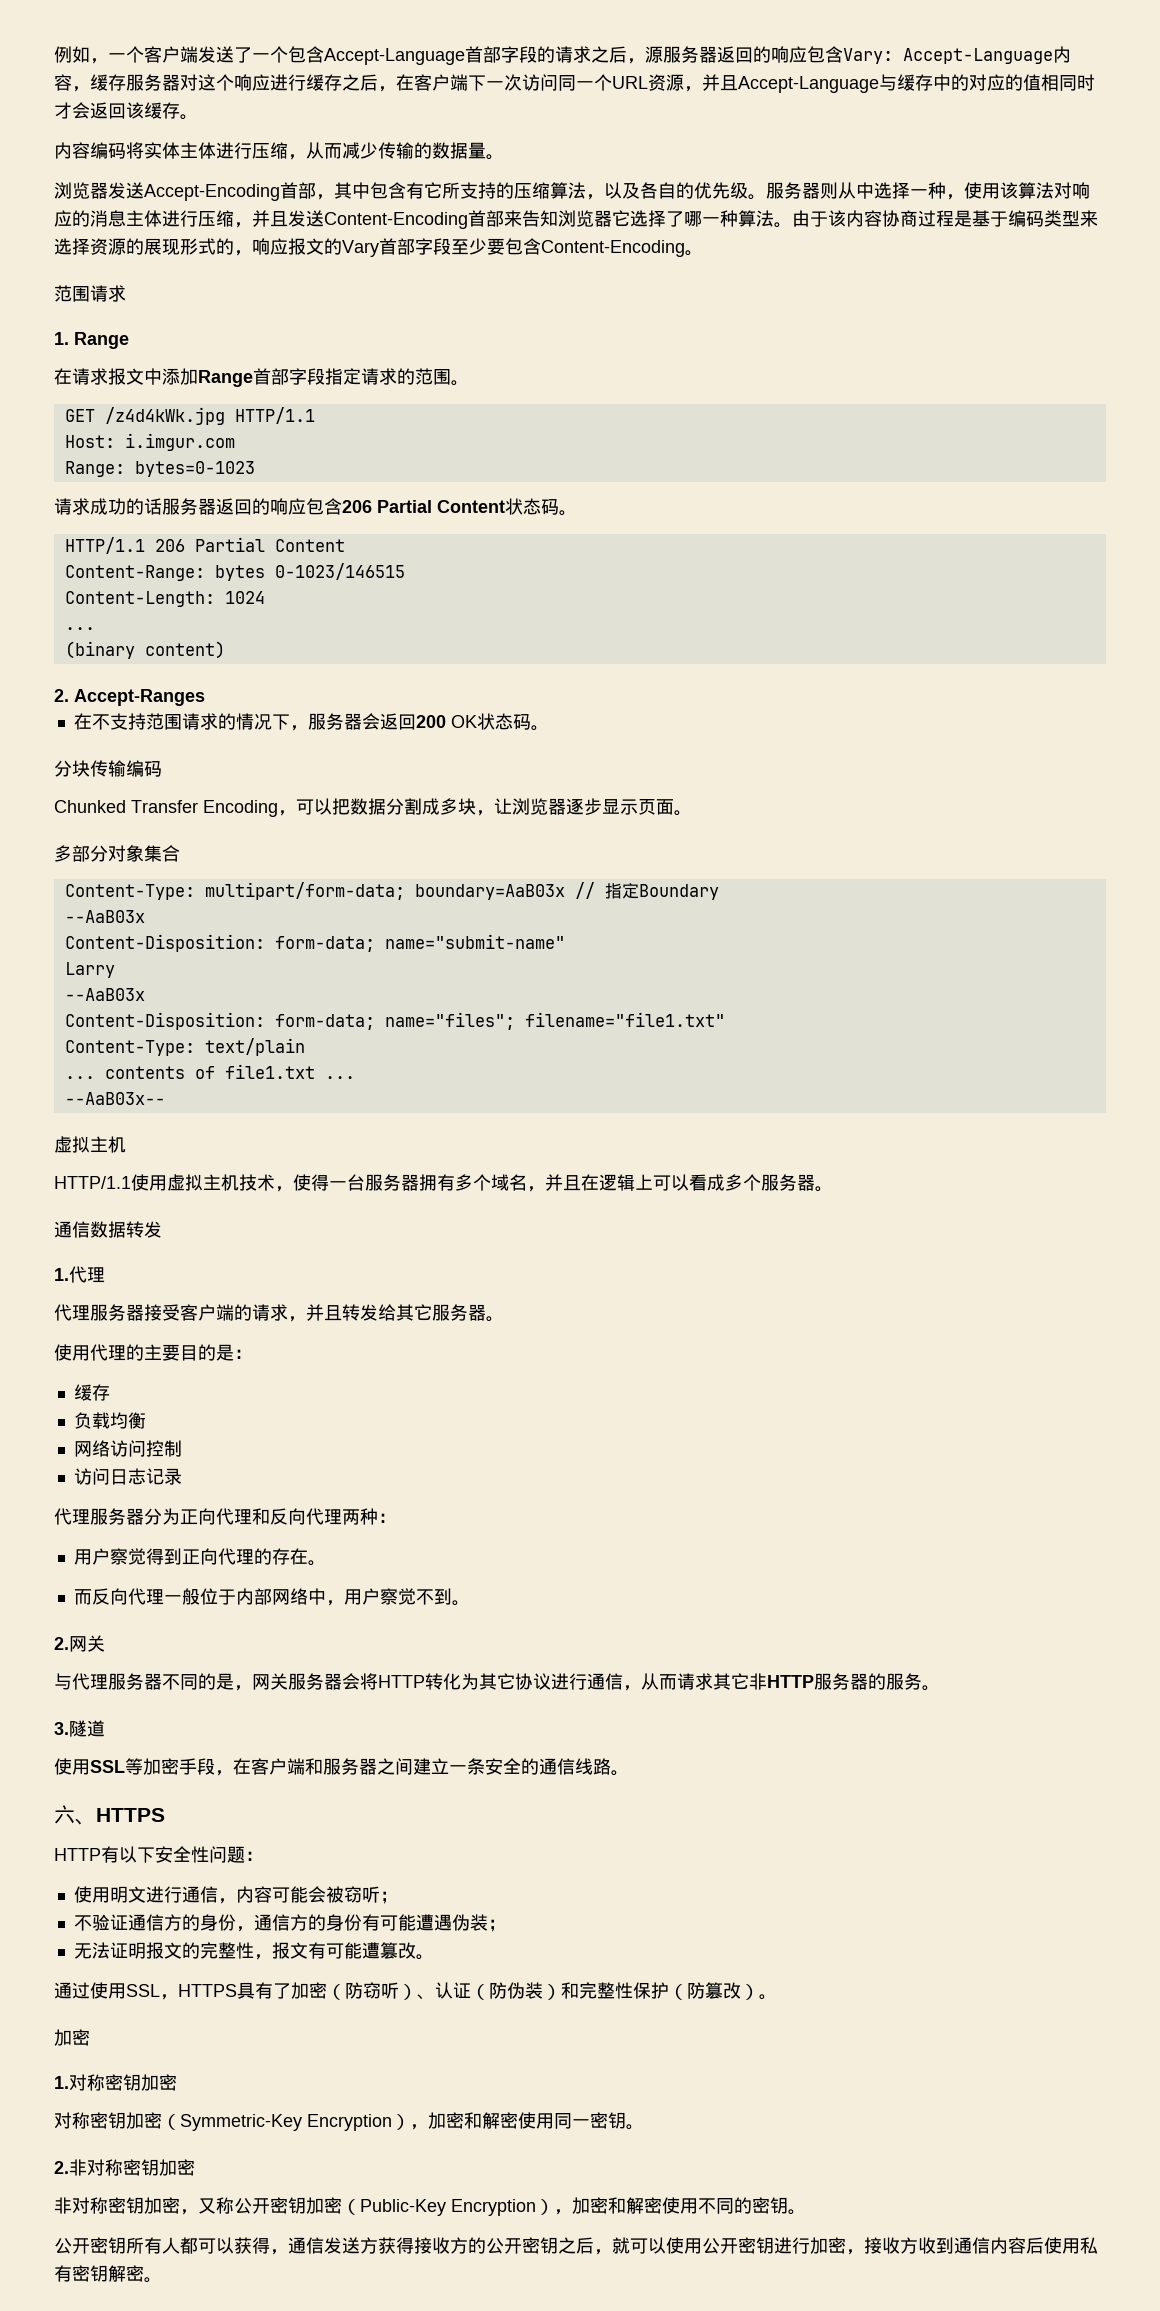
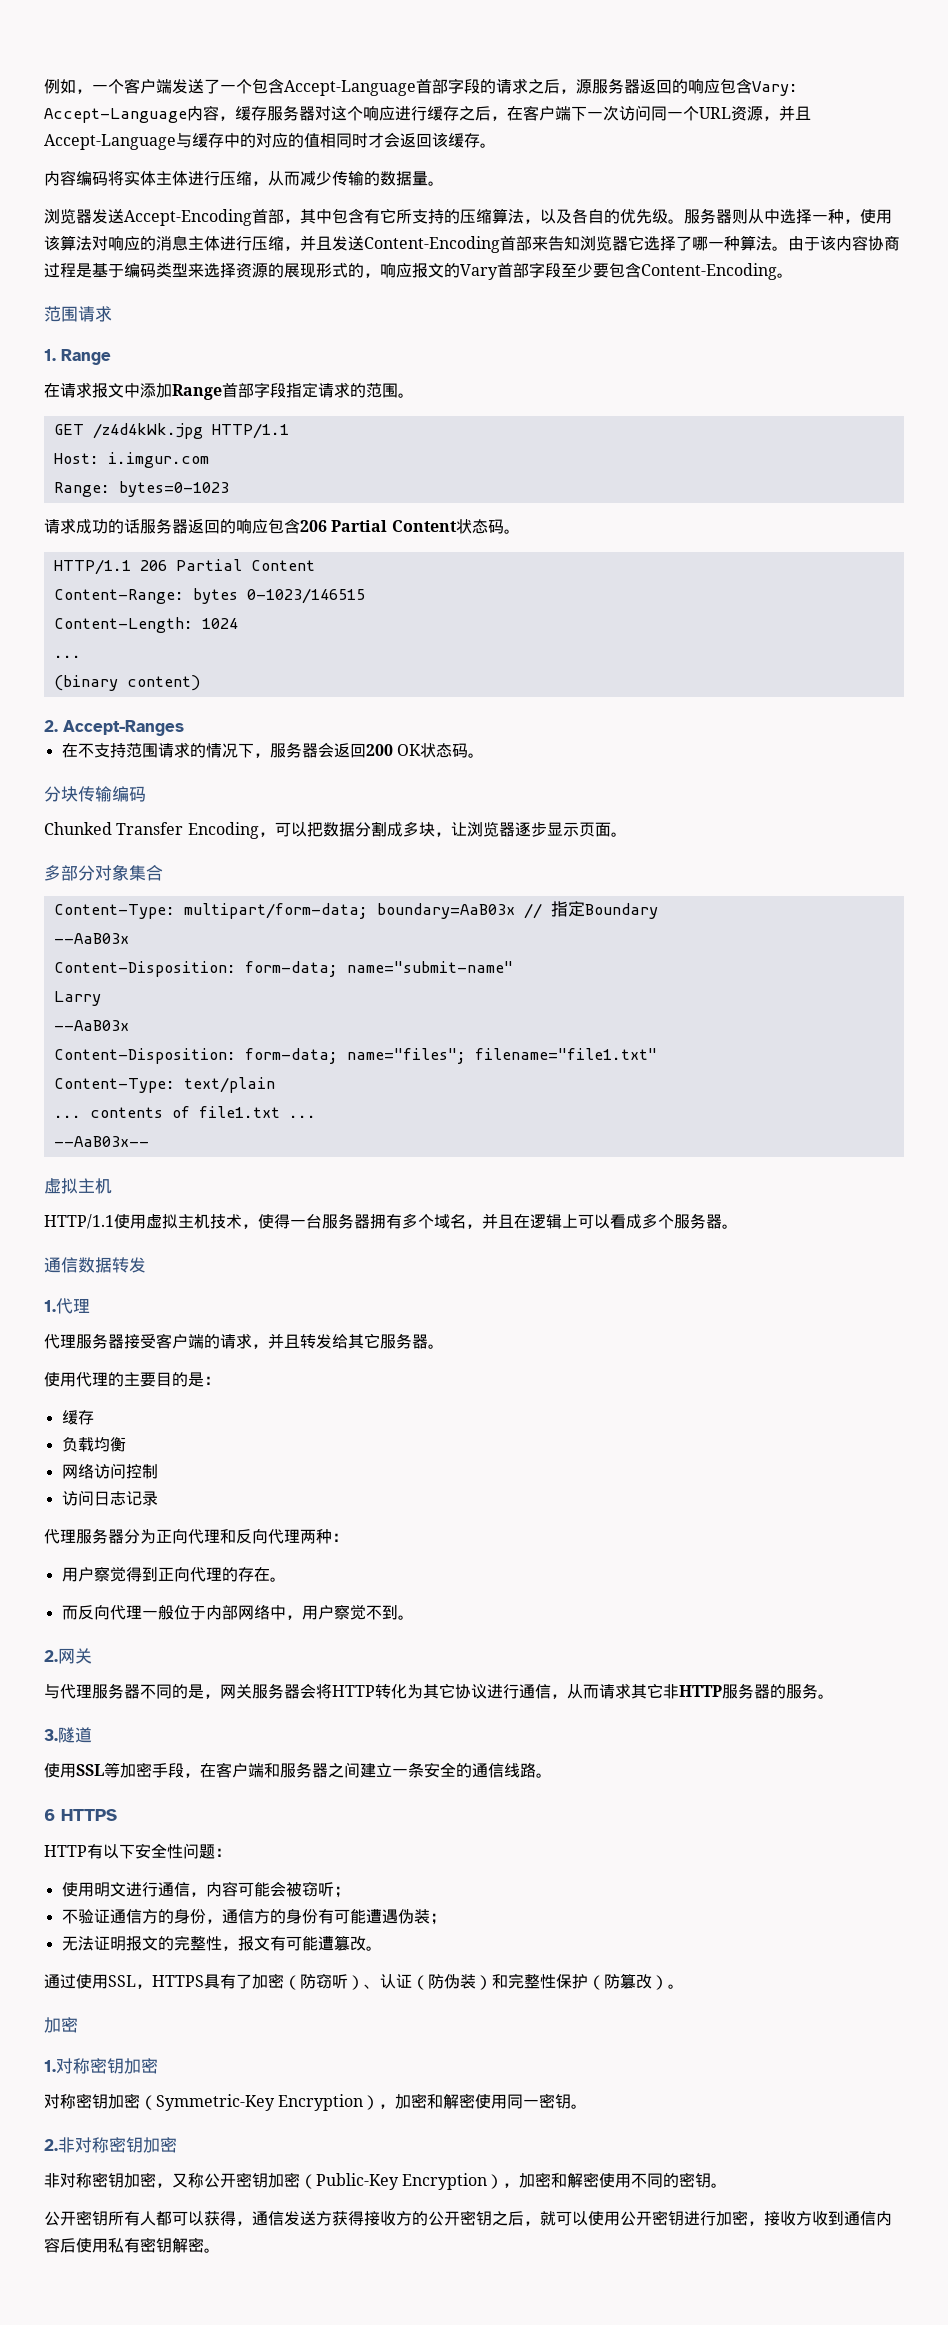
[54,1805,96,1825] 六、 -> [44,1809,55,1821] 6

